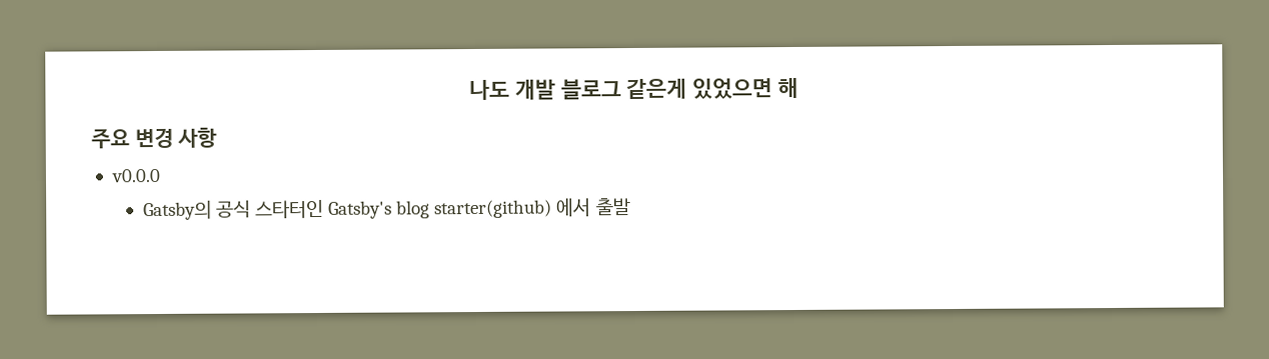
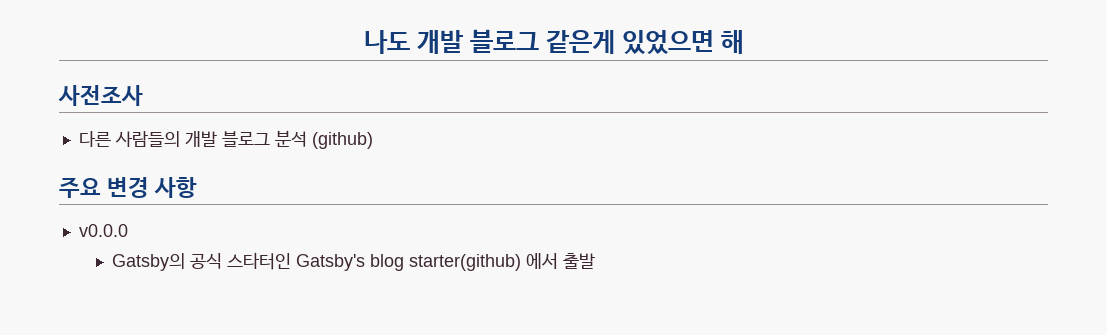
(800, 88) none -> [58,85,143,106] [78,130,373,149] // 사전조사 // 다른 사람들의 개발 블로그 분석 (github)

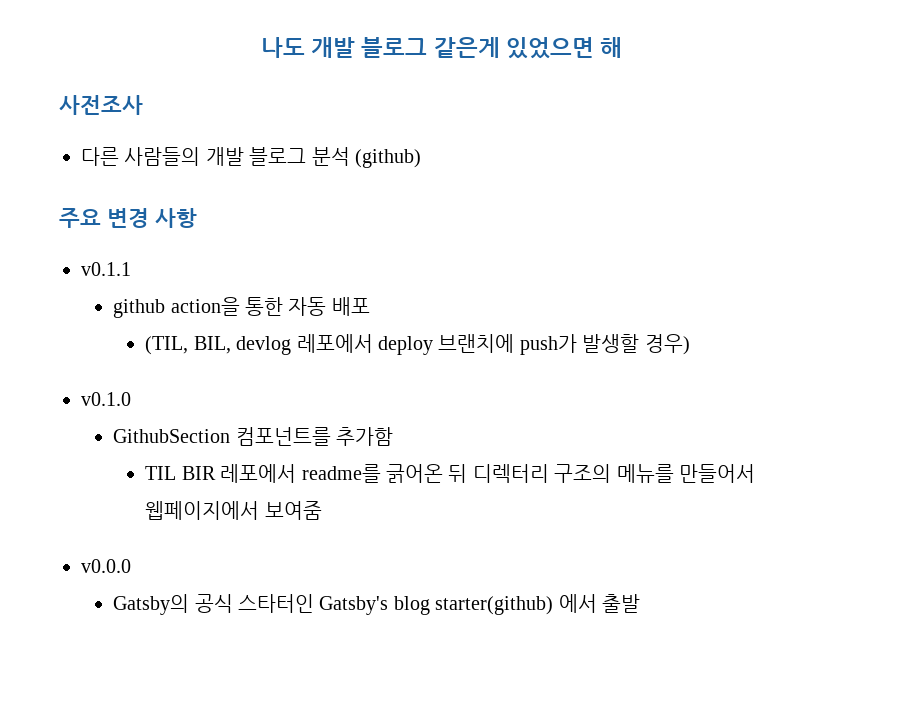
(198, 187) none -> [81,262,131,276] [113,297,370,318] [145,334,690,355] [81,392,131,406] [113,427,393,446] [145,464,755,483] [145,501,322,520] // v0.1.1 // github action을 통한 자동 배포 // (TIL, BIL, devlog 레포에서 deploy 브랜치에 push가 발생할 경우) // v0.1.0 // GithubSection 컴포넌트를 추가함 // TIL BIR 레포에서 readme를 긁어온 뒤 디렉터리 구조의 메뉴를 만들어서 웹페이지에서 보여줌

